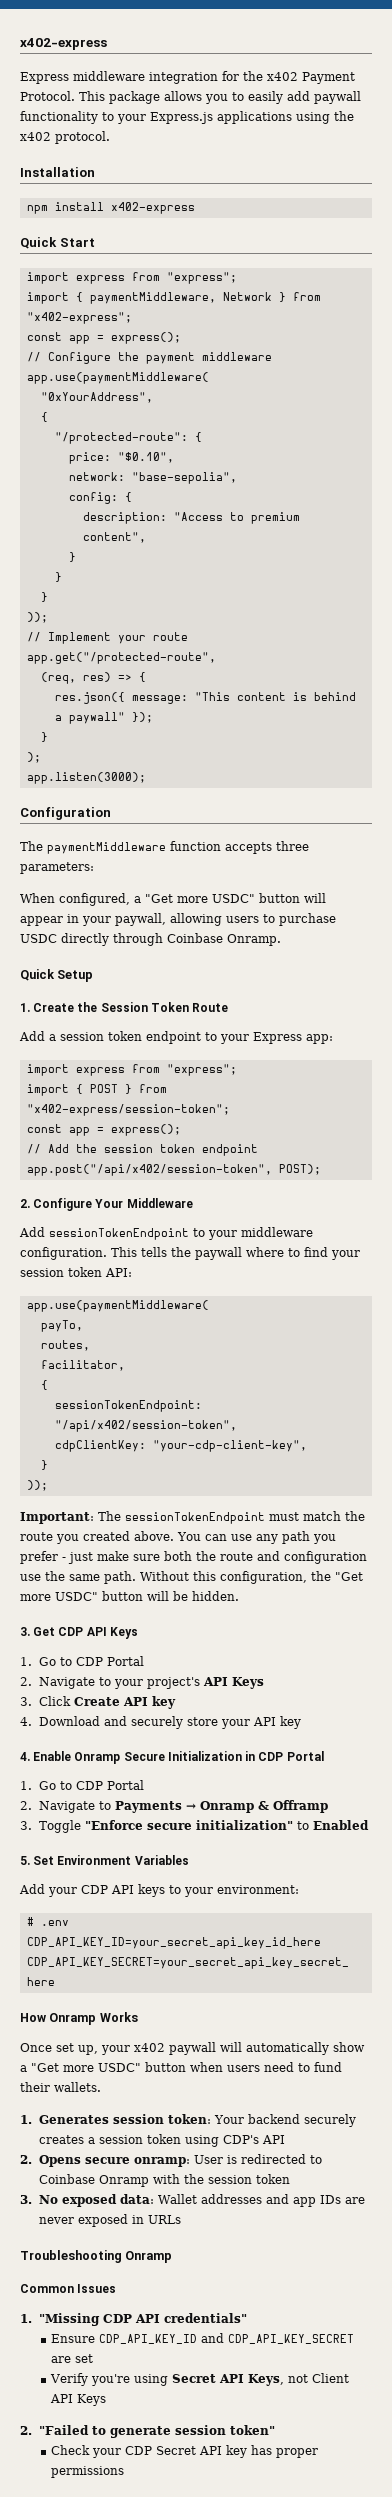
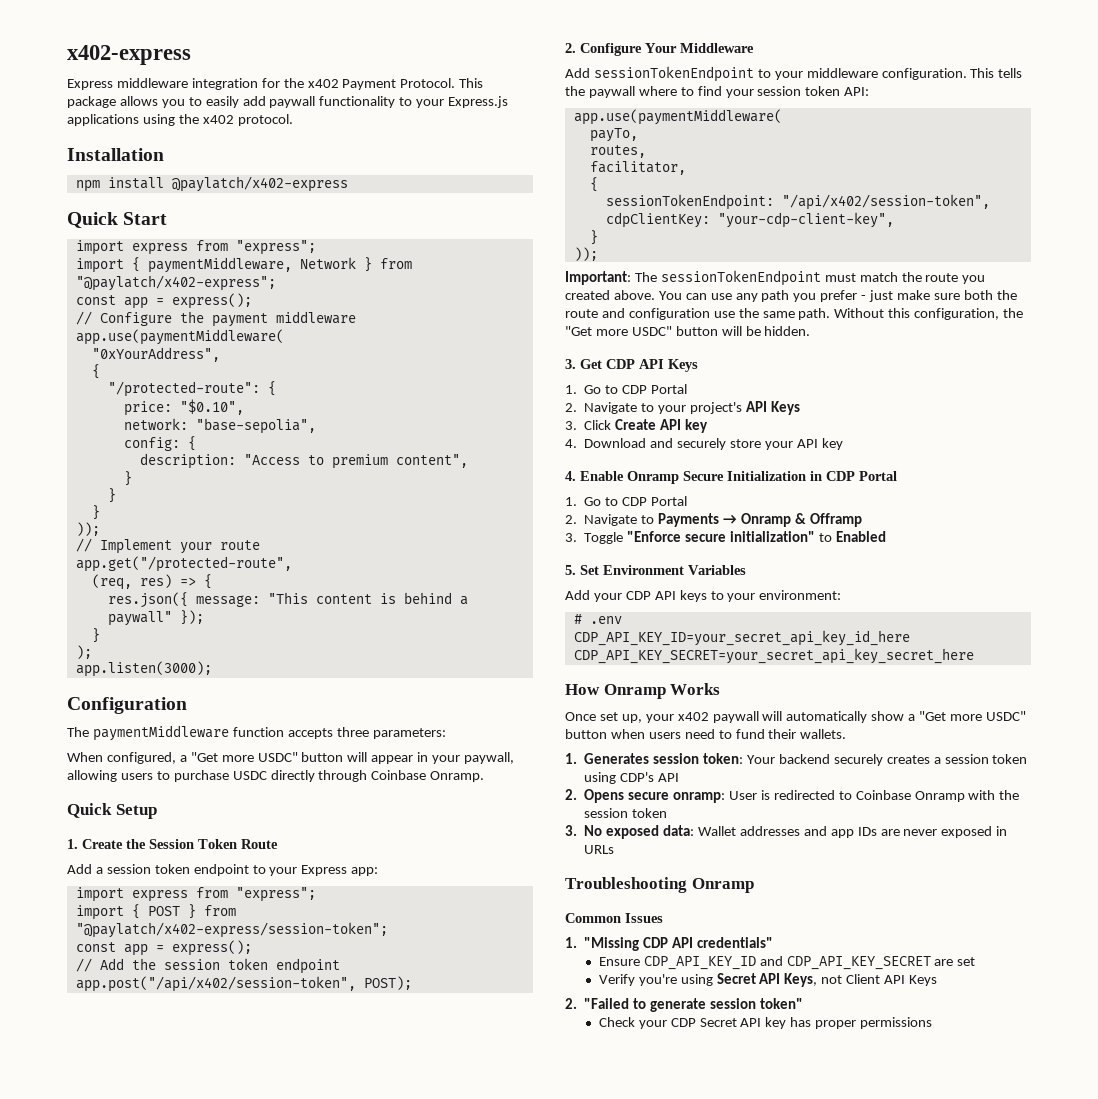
[110,202,195,214] x402-express -> [171,176,348,192] @paylatch/x402-express
[26,312,132,324] "x402-express"; -> [75,275,276,291] "@paylatch/x402-express";
[26,1104,230,1116] "x402-express/session-token"; -> [75,922,388,938] "@paylatch/x402-express/session-token";

